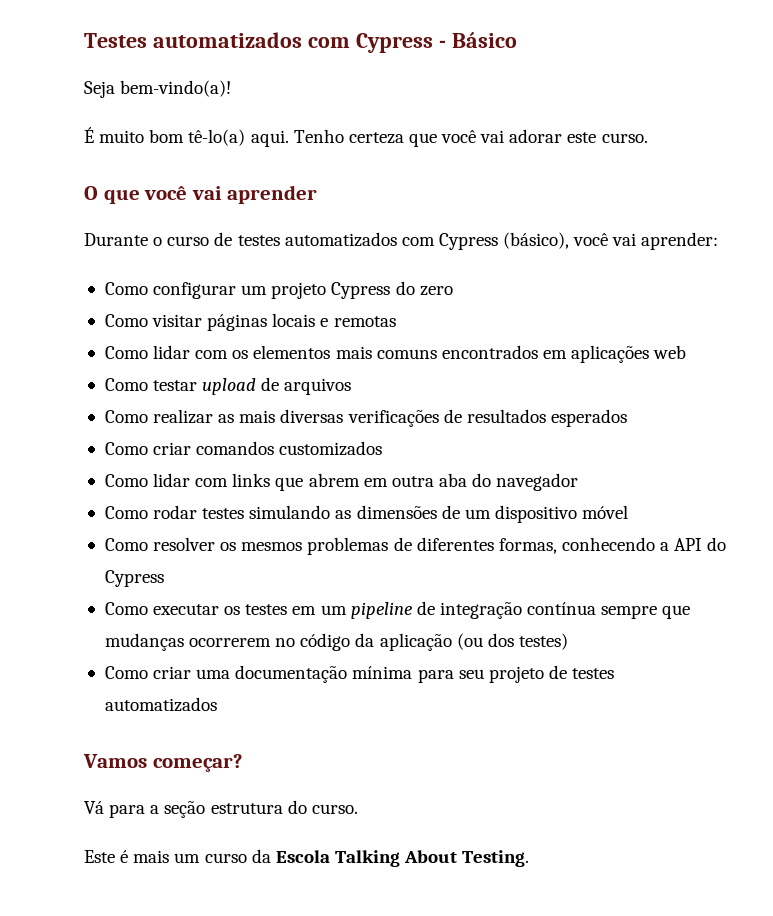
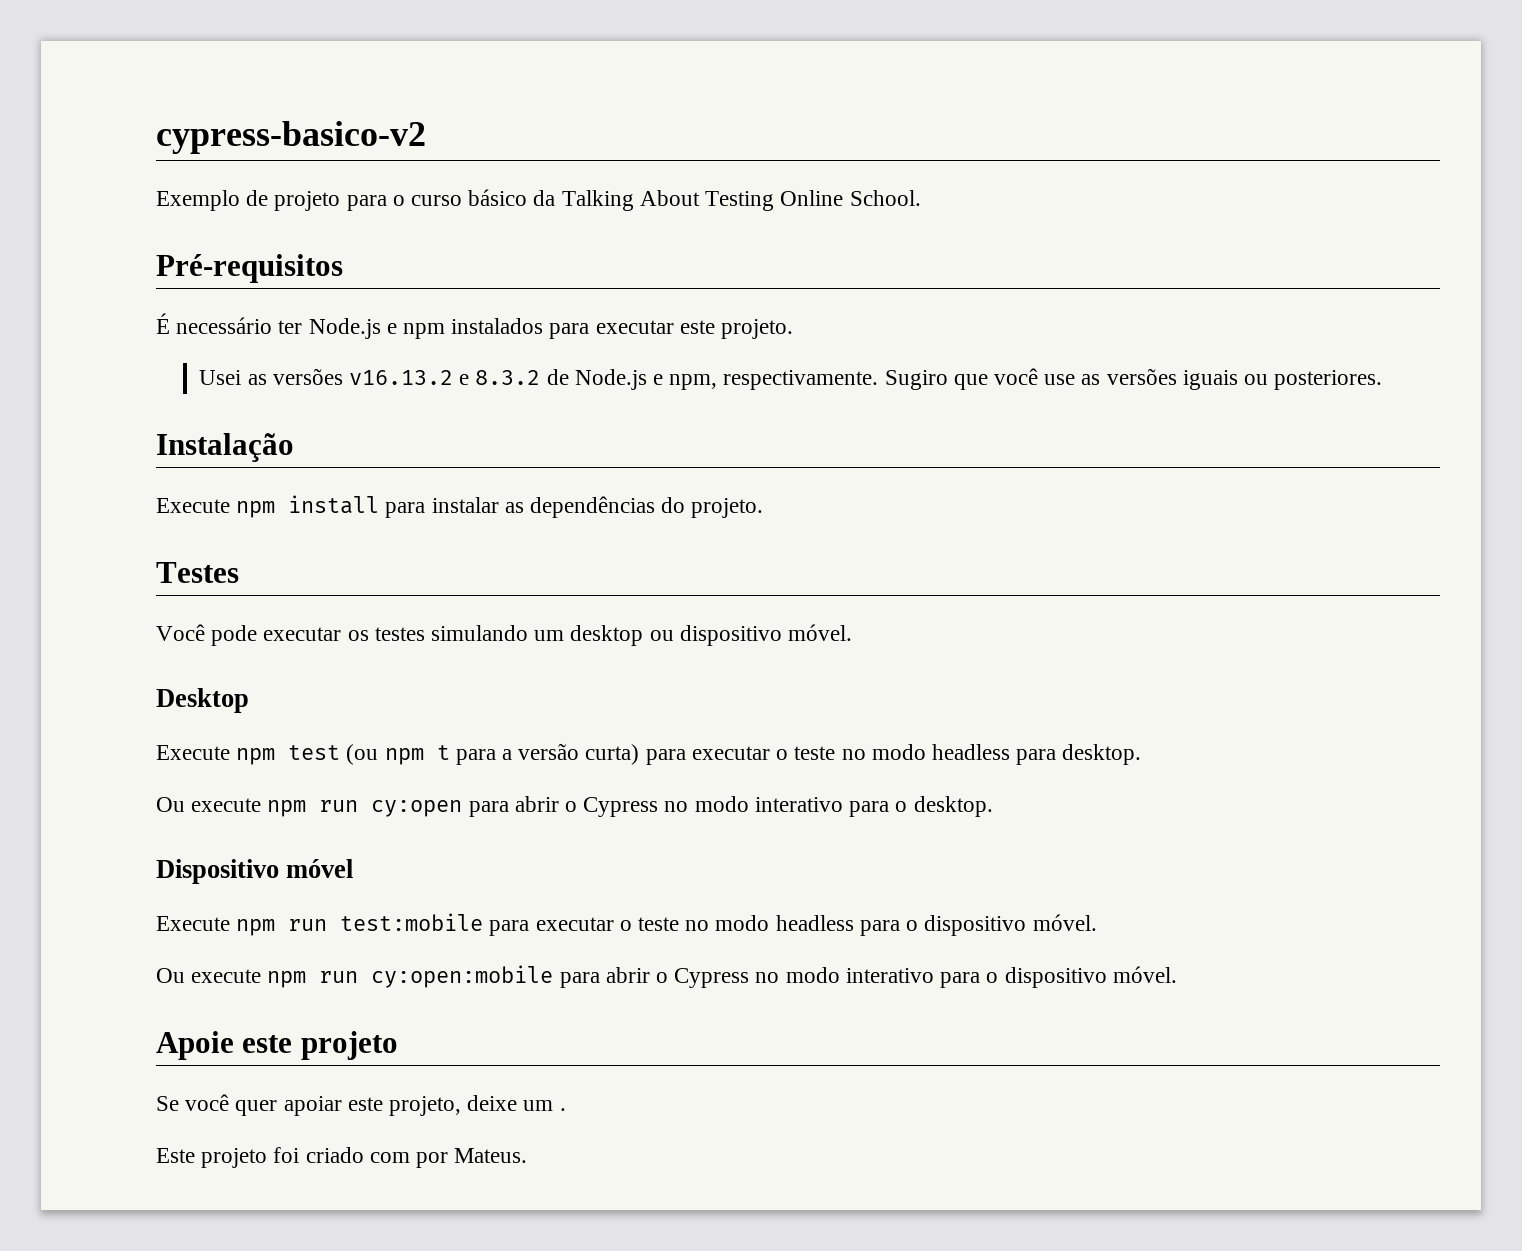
[84,32,517,53] [84,80,232,98] [84,127,648,147] [84,185,317,204] [84,232,719,250] [104,281,453,299] [104,313,396,331] [104,345,687,363] [104,377,352,395] [104,409,627,427] [104,441,383,456] [104,473,579,491] [104,505,629,523] [104,537,727,555] [104,570,164,587] [104,601,691,619] [104,633,568,651] [104,665,615,683] [104,697,217,712] [83,754,242,772] [84,800,358,818] [84,849,530,867] Testes automatizados com Cypress - Básico // Seja bem-vindo(a)! // É muito bom tê-lo(a) aqui. Tenho certeza que você vai adorar este curso. // O que você vai aprender // Durante o curso de testes automatizados com Cypress (básico), você vai aprender: // Como configurar um projeto Cypress do zero // Como visitar páginas locais e remotas // Como lidar com os elementos mais comuns encontrados em aplicações web // Como testar upload de arquivos // Como realizar as mais diversas verificações de resultados esperados // Como criar comandos customizados // Como lidar com links que abrem em outra aba do navegador // Como rodar testes simulando as dimensões de um dispositivo móvel // Como resolver os mesmos problemas de diferentes formas, conhecendo a API do Cypress // Como executar os testes em um pipeline de integração contínua sempre que mudanças ocorrerem no código da aplicação (ou dos testes) // Como criar uma documentação mínima para seu projeto de testes automatizados // Vamos começar? // Vá para a seção estrutura do curso. // Este é mais um curso da Escola Talking About Testing. -> [156,121,426,154] [156,189,921,211] [156,254,343,283] [156,313,794,339] [199,368,1383,390] [156,433,294,462] [156,495,764,518] [156,562,239,583] [156,624,853,646] [156,688,249,713] [156,743,1142,765] [156,796,993,817] [156,859,354,884] [156,913,1097,936] [156,965,1177,988] [156,1031,398,1060] [156,1094,566,1116] [156,1147,528,1168] cypress-basico-v2 // Exemplo de projeto para o curso básico da Talking About Testing Online School. // Pré-requisitos // É necessário ter Node.js e npm instalados para executar este projeto. // Usei as versões v16.13.2 e 8.3.2 de Node.js e npm, respectivamente. Sugiro que você use as versões iguais ou posteriores. // Instalação // Execute npm install para instalar as dependências do projeto. // Testes // Você pode executar os testes simulando um desktop ou dispositivo móvel. // Desktop // Execute npm test (ou npm t para a versão curta) para executar o teste no modo headless para desktop. // Ou execute npm run cy:open para abrir o Cypress no modo interativo para o desktop. // Dispositivo móvel // Execute npm run test:mobile para executar o teste no modo headless para o dispositivo móvel. // Ou execute npm run cy:open:mobile para abrir o Cypress no modo interativo para o dispositivo móvel. // Apoie este projeto // Se você quer apoiar este projeto, deixe um . // Este projeto foi criado com por Mateus.

